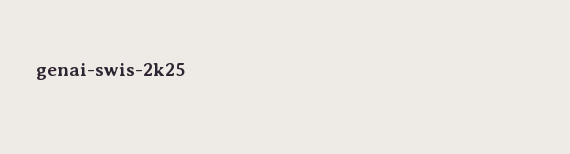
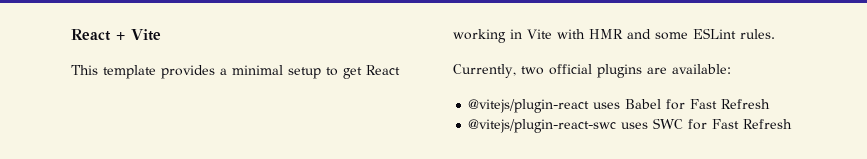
[36,63,185,80] genai-swis-2k25 -> [71,29,161,41] [71,65,400,79] [453,28,775,43] [453,64,731,78] [468,99,771,113] [468,118,793,133] React + Vite // This template provides a minimal setup to get React working in Vite with HMR and some ESLint rules. // Currently, two official plugins are available: // @vitejs/plugin-react uses Babel for Fast Refresh // @vitejs/plugin-react-swc uses SWC for Fast Refresh

